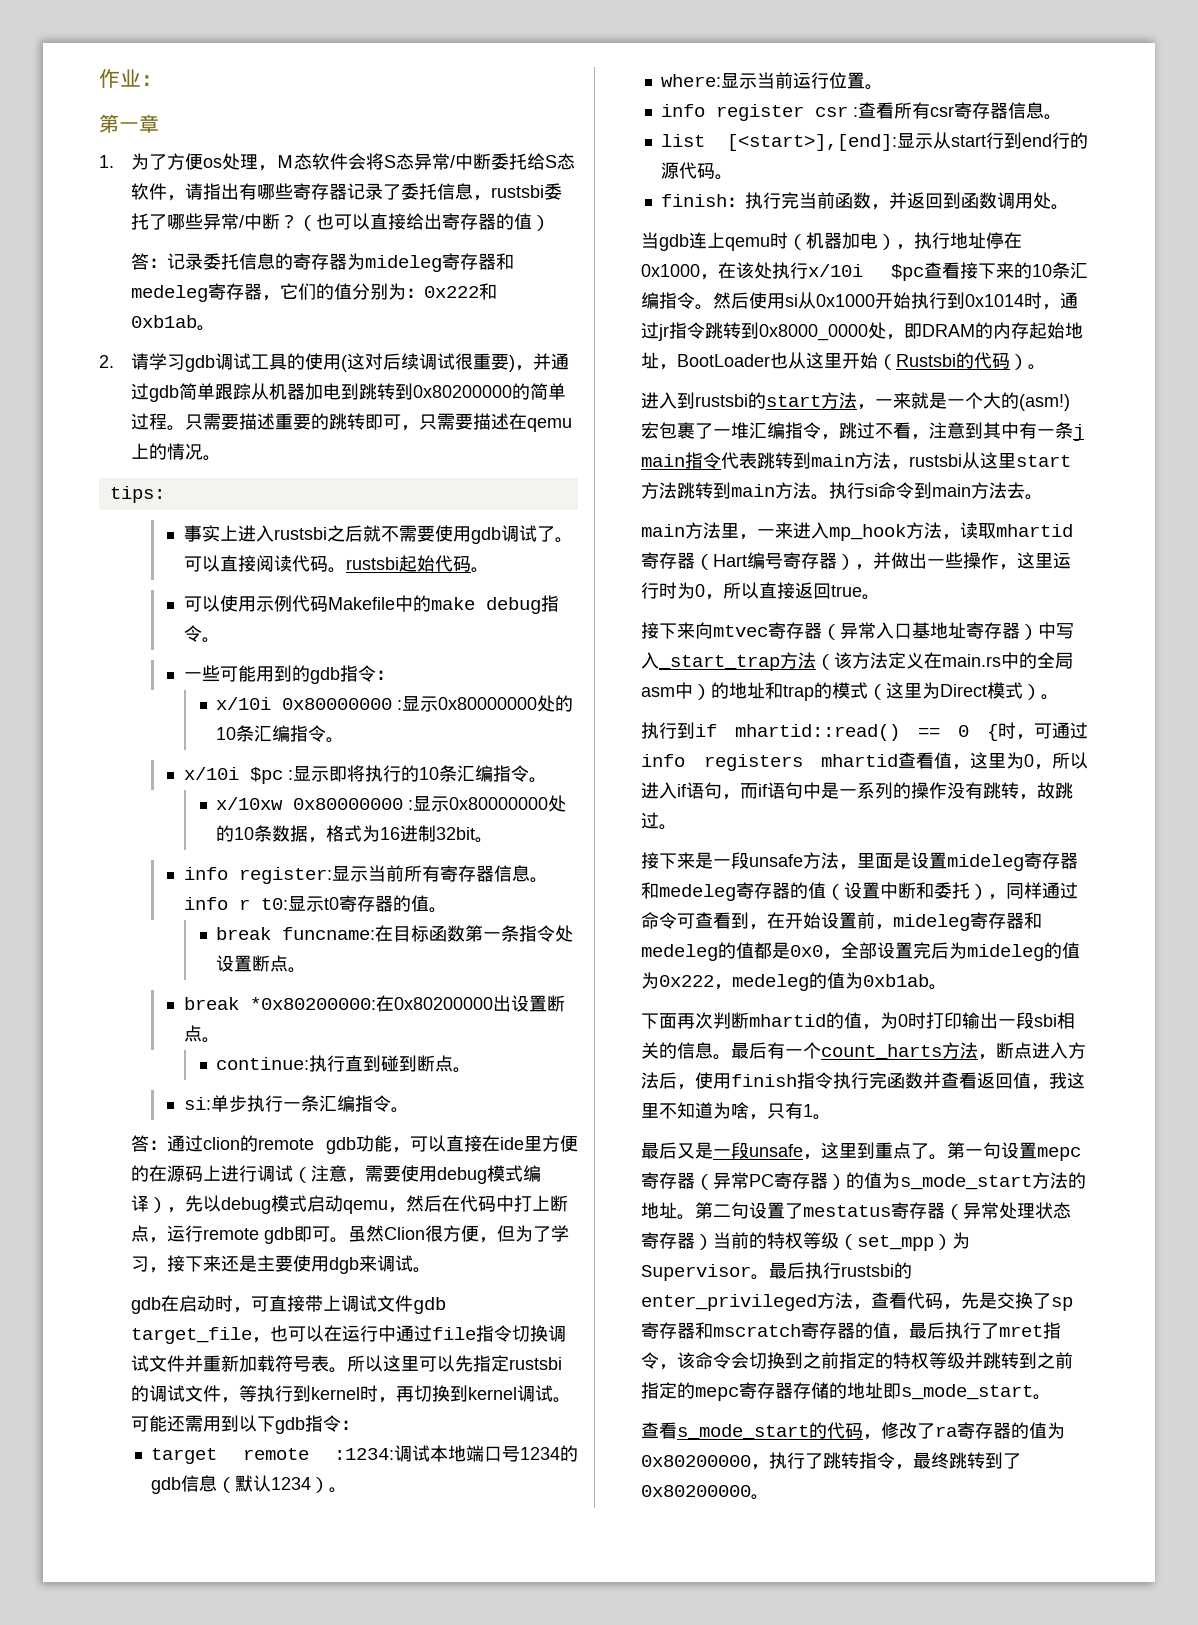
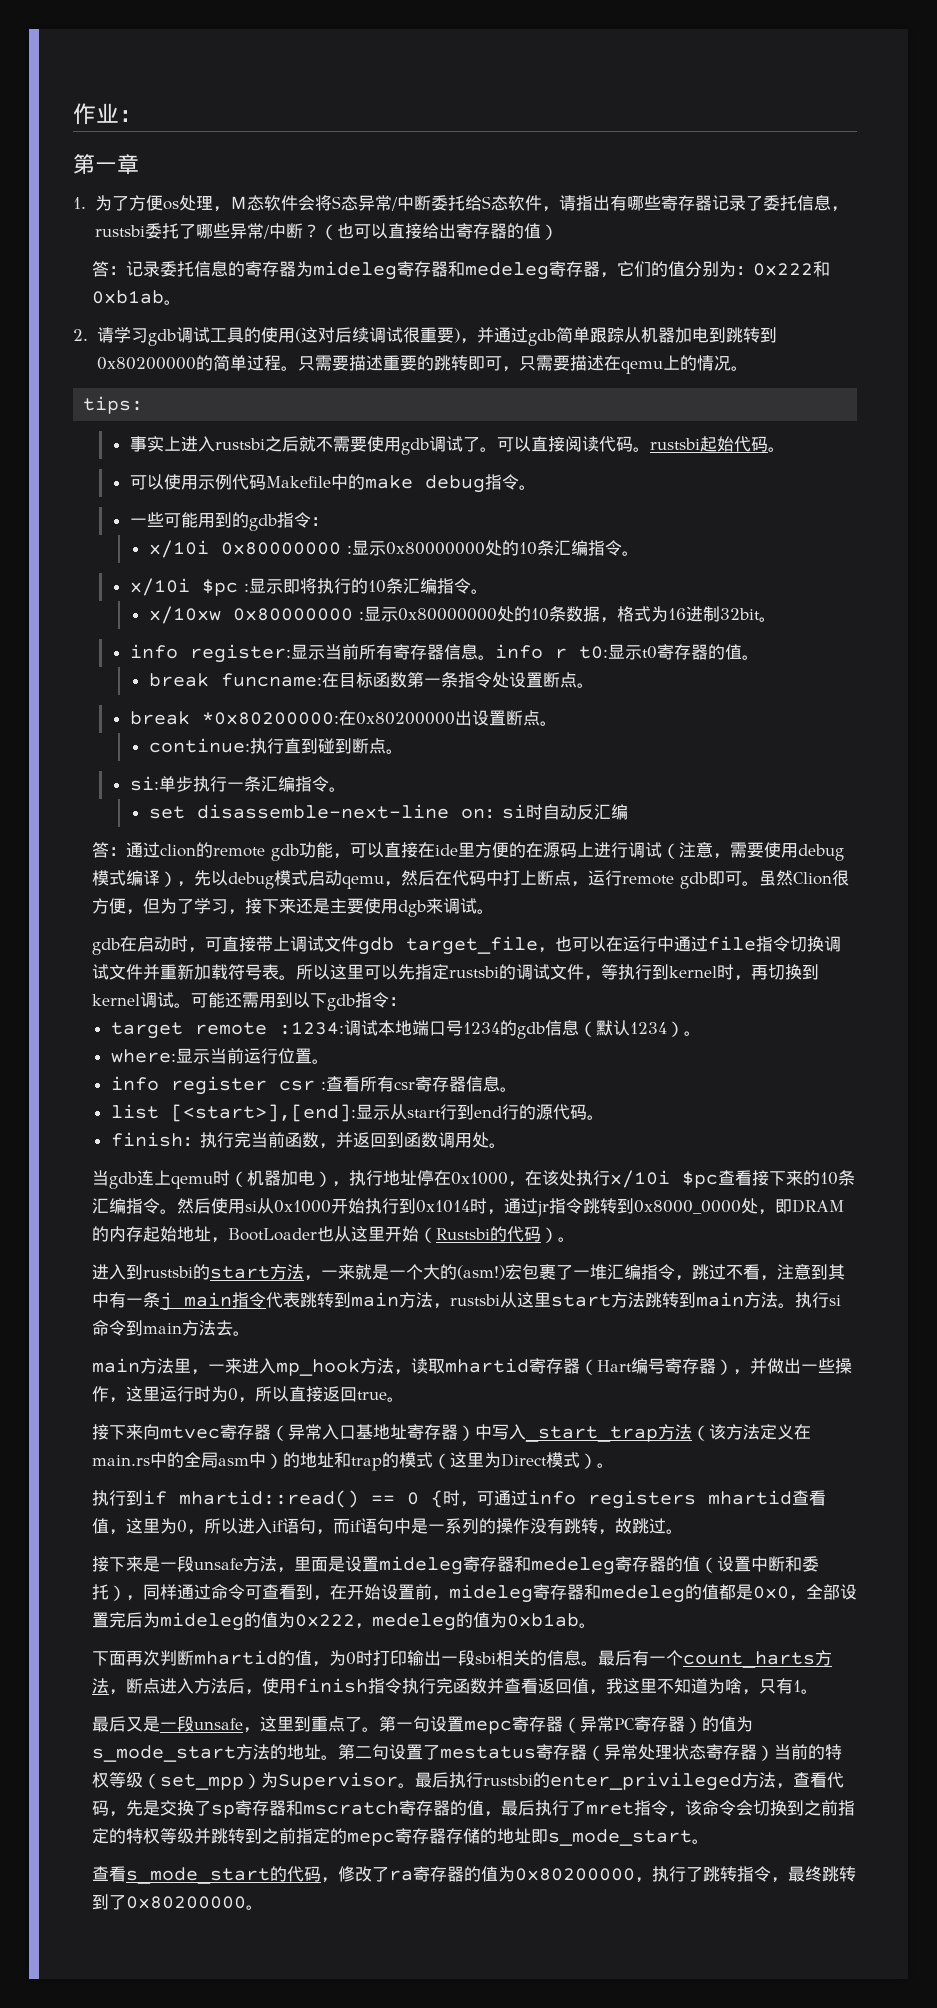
(409, 1110) none -> [148,804,628,820] // set disassemble-next-line on：si时自动反汇编

